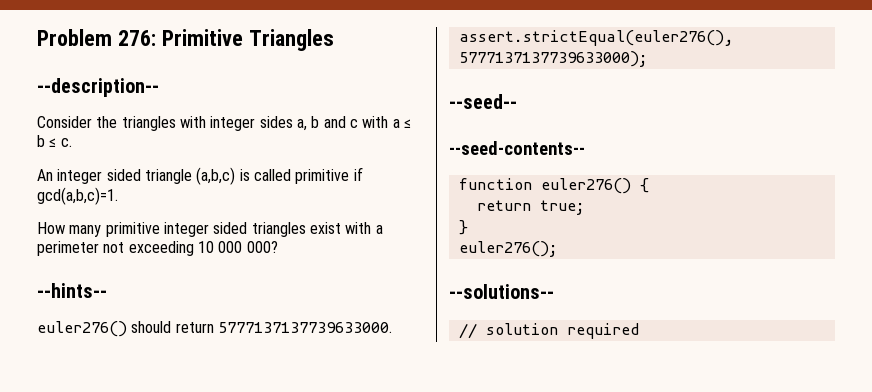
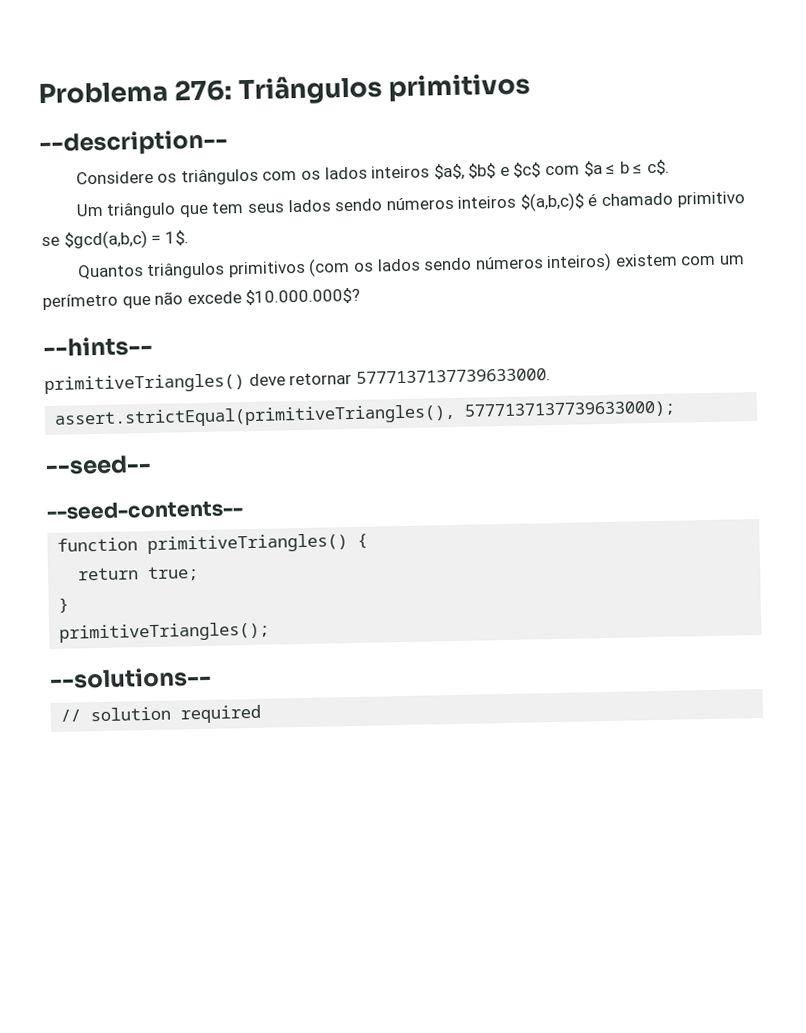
[37,29,334,51] [37,78,159,97] [37,116,411,131] [37,135,72,147] [37,167,363,185] [37,187,118,205] [37,222,383,237] [37,241,278,256] [37,283,107,298] [37,321,214,337] Problem 276: Primitive Triangles // --description-- // Consider the triangles with integer sides a, b and c with a ≤ b ≤ c. // An integer sided triangle (a,b,c) is called primitive if gcd(a,b,c)=1. // How many primitive integer sided triangles exist with a perimeter not exceeding 10 000 000? // --hints-- // euler276() should return -> [38,73,531,106] [39,129,228,157] [75,159,670,186] [75,191,745,219] [41,229,189,250] [76,252,746,280] [42,287,361,311] [43,335,153,358] [44,372,353,395] Problema 276: Triângulos primitivos // --description-- // Considere os triângulos com os lados inteiros $a$, $b$ e $c$ com $a ≤ b ≤ c$. // Um triângulo que tem seus lados sendo números inteiros $(a,b,c)$ é chamado primitivo se $gcd(a,b,c) = 1$. // Quantos triângulos primitivos (com os lados sendo números inteiros) existem com um perímetro que não excede $10.000.000$? // --hints-- // primitiveTriangles() deve retornar
[458,30,734,46] assert.strictEqual(euler276(), -> [54,403,457,429] assert.strictEqual(primitiveTriangles(),
[540,178,631,194] euler276() -> [147,533,349,555] primitiveTriangles()
[458,241,558,257] euler276(); -> [59,621,271,643] primitiveTriangles();

